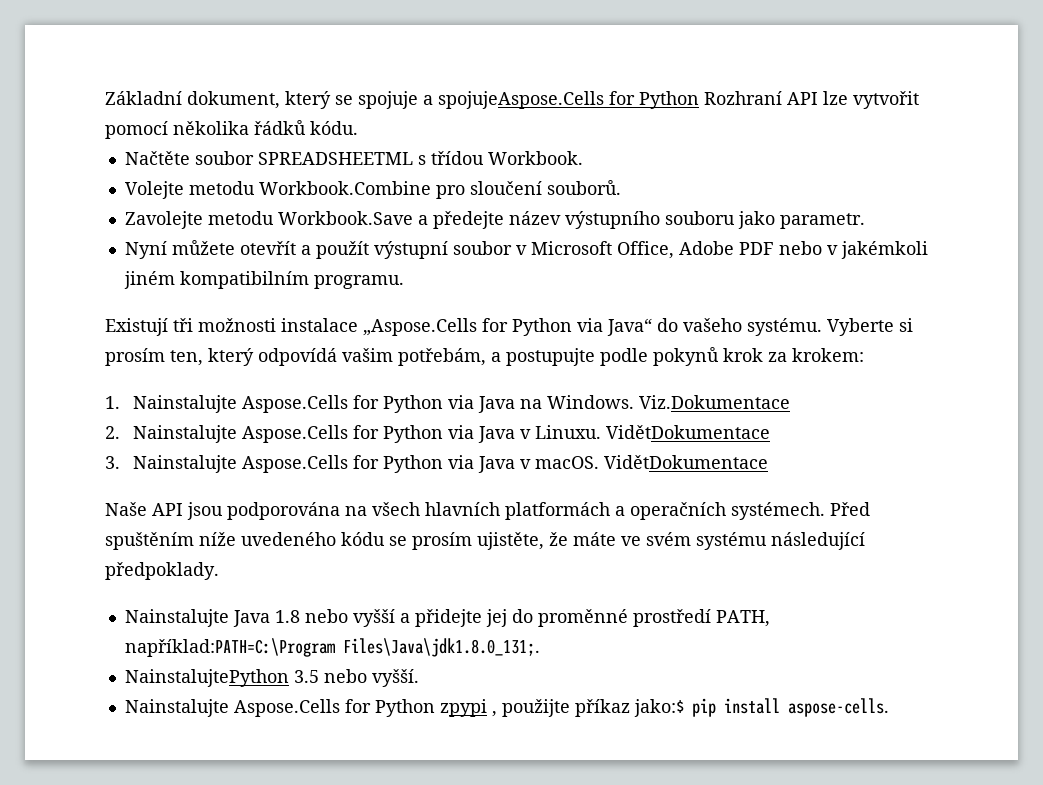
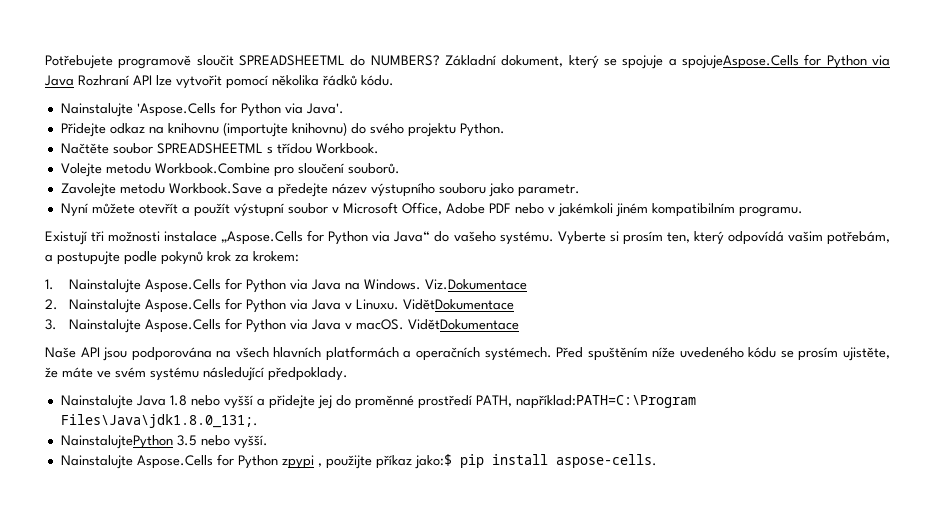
(105, 98) none -> [45,55,440,69] Potřebujete programově sloučit SPREADSHEETML do NUMBERS?
(699, 100) none -> [872,55,891,66] [44,75,74,86] via Java
(358, 128) none -> [60,102,344,117] [60,122,505,137] // Nainstalujte 'Aspose.Cells for Python via Java'. // Přidejte odkaz na knihovnu (importujte knihovnu) do svého projektu Python.

